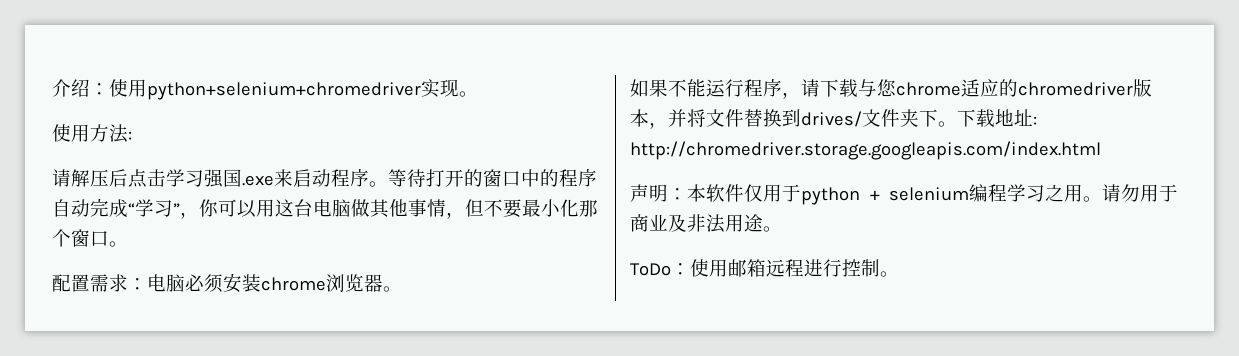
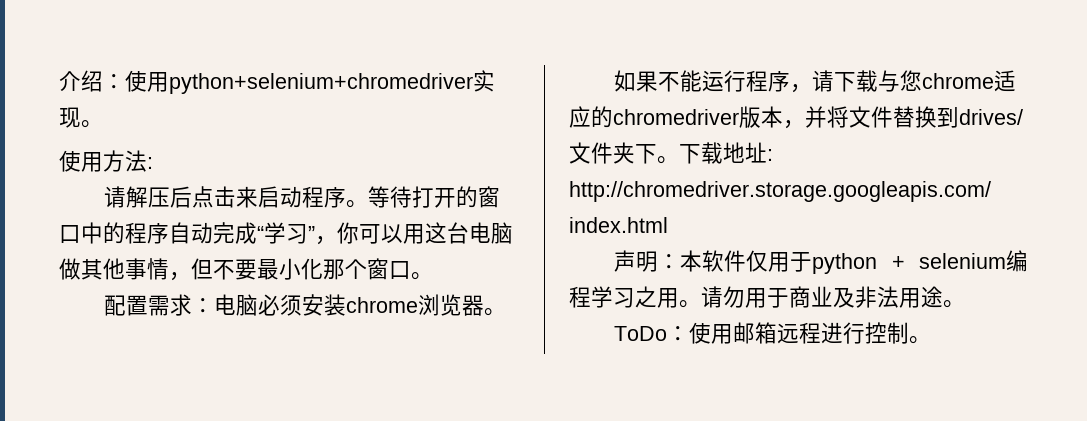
[166,169,274,188] 学习强国.exe -> (237, 197) none

